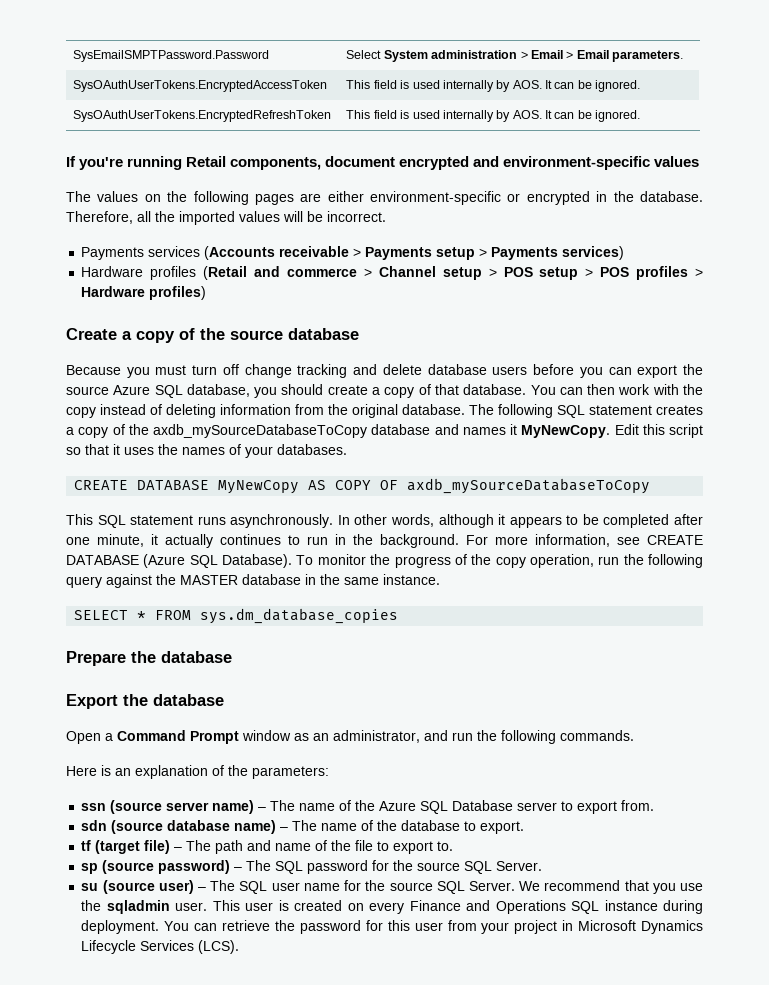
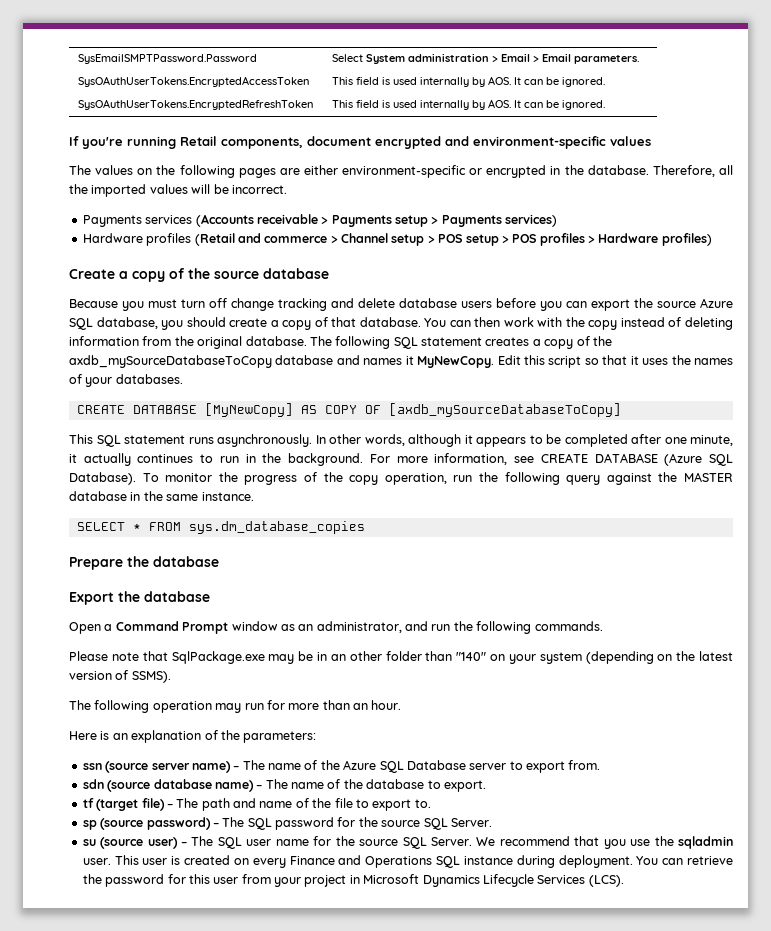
[218,480,300,494] MyNewCopy -> [204,403,293,417] [MyNewCopy]
[407,478,651,494] axdb_mySourceDatabaseToCopy -> [388,403,621,417] [axdb_mySourceDatabaseToCopy]
(634, 735) none -> [69,651,733,664] [69,670,171,683] [69,700,402,713] // Please note that SqlPackage.exe may be in an other folder than "140" on your system (depending on the latest version of SSMS). // The following operation may run for more than an hour.

